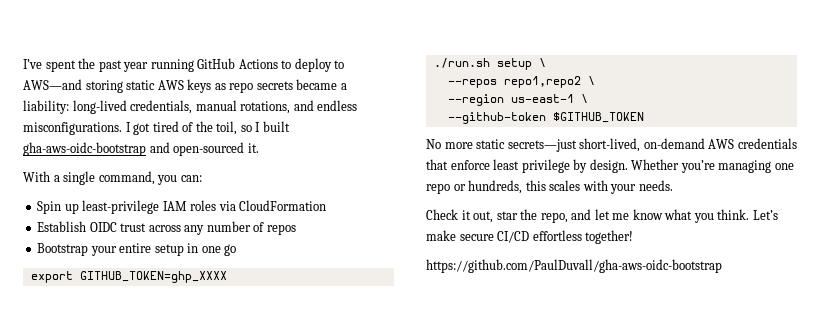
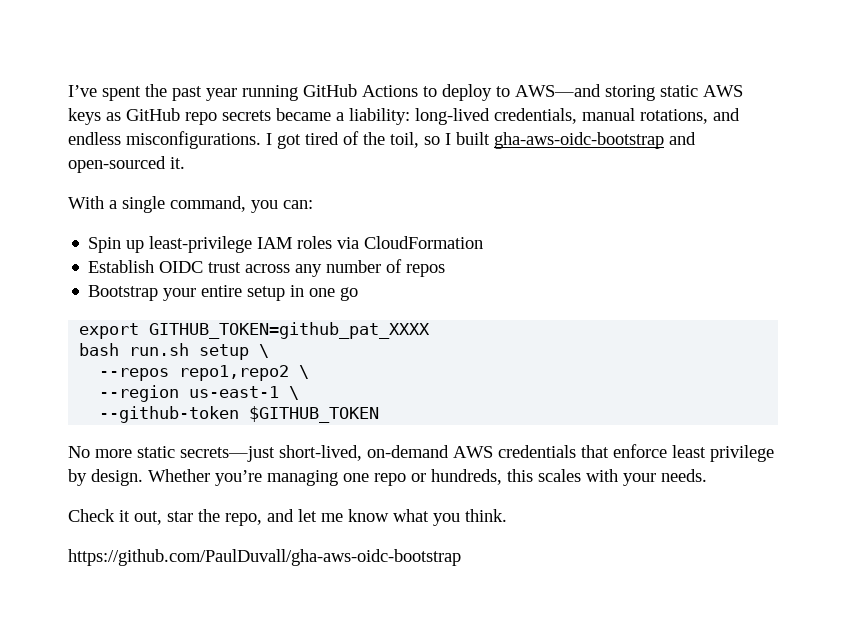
(226, 86) none -> [126,108,180,121] GitHub
[79,271,227,283] [433,58,490,68] GITHUB_TOKEN=ghp_XXXX // ./run.sh -> [149,322,431,339] [79,343,190,356] GITHUB_TOKEN=github_pat_XXXX // bash run.sh
[752,210,778,220] [426,230,634,244] Let’s make secure CI/CD effortless together! -> (507, 515) none

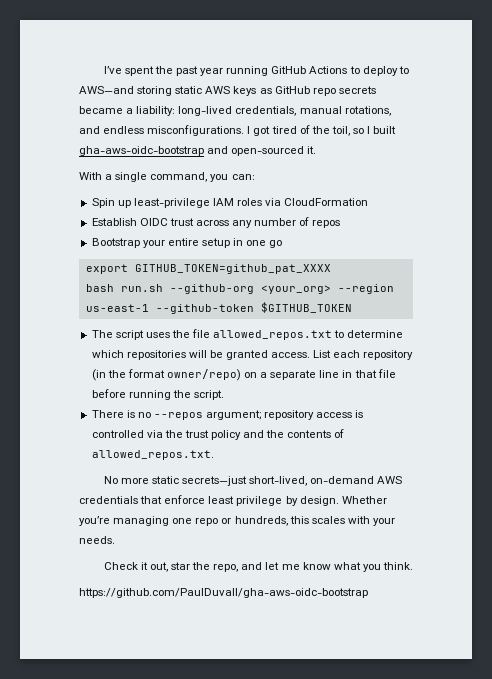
[199,344,270,360] [99,365,310,381] setup \ // --repos repo1,repo2 \ // -> [169,284,331,294] --github-org <your_org>
[289,386,300,400] \ // -> (149, 308) none
(380, 414) none -> [91,329,404,340] [91,350,414,360] [91,369,396,381] [91,389,224,400] [91,410,364,420] [91,429,345,440] [91,450,214,460] // The script uses the file allowed_repos.txt to determine which repositories will be granted access. List each repository (in the format owner/repo) on a separate line in that file before running the script. // There is no --repos argument; repository access is controlled via the trust policy and the contents of allowed_repos.txt.

